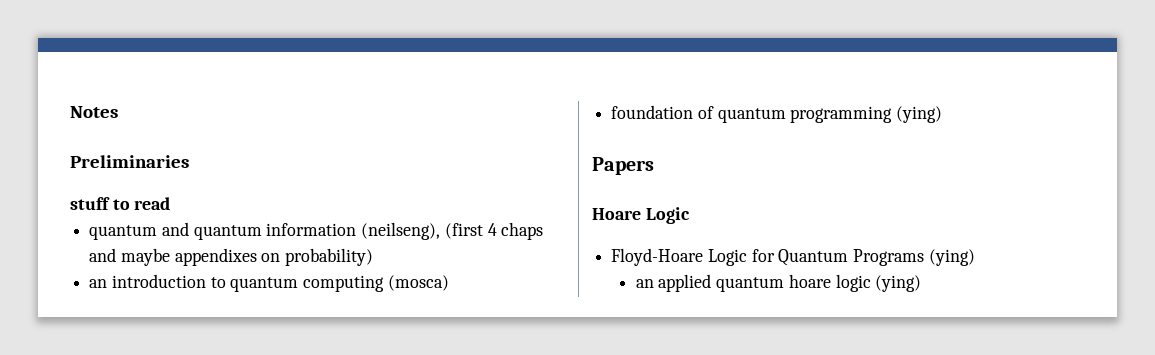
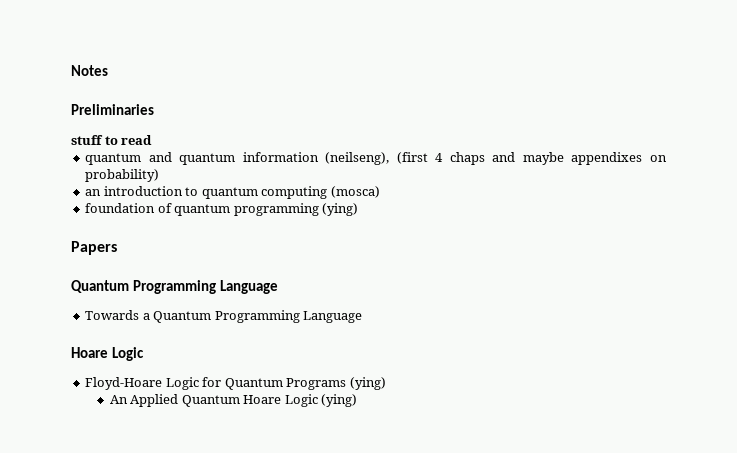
(654, 166) none -> [71,280,278,294] [85,310,363,323] // Quantum Programming Language // Towards a Quantum Programming Language
[635,274,871,292] an applied quantum hoare logic -> [109,394,318,407] An Applied Quantum Hoare Logic

